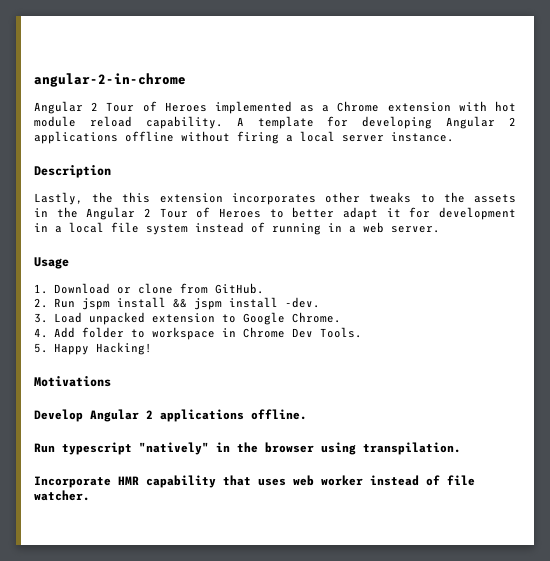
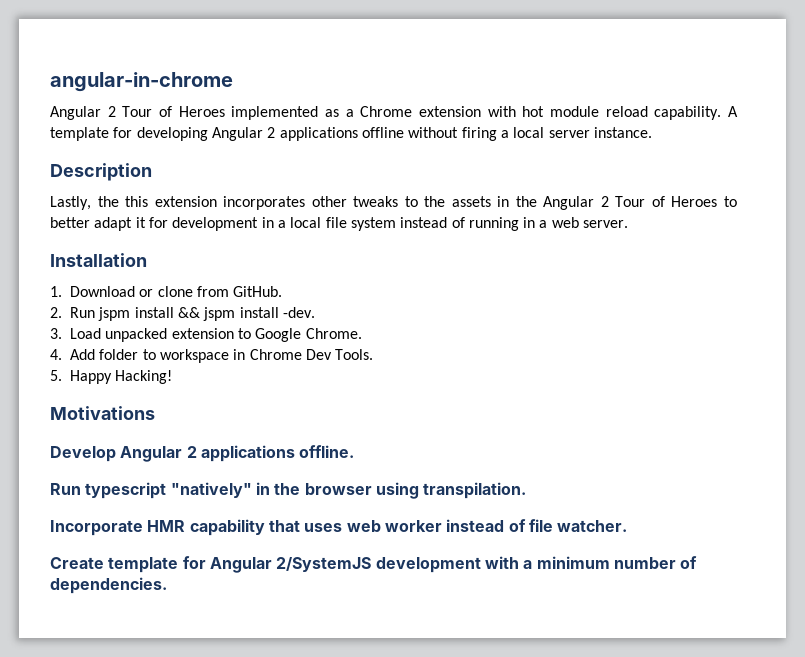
[34,73,186,87] angular-2-in-chrome -> [50,72,233,92] angular-in-chrome
[34,257,69,269] Usage -> [50,253,147,267] Installation
(90, 495) none -> [50,556,698,573] [50,577,167,594] // Create template for Angular 2/SystemJS development with a minimum number of dependencies.

